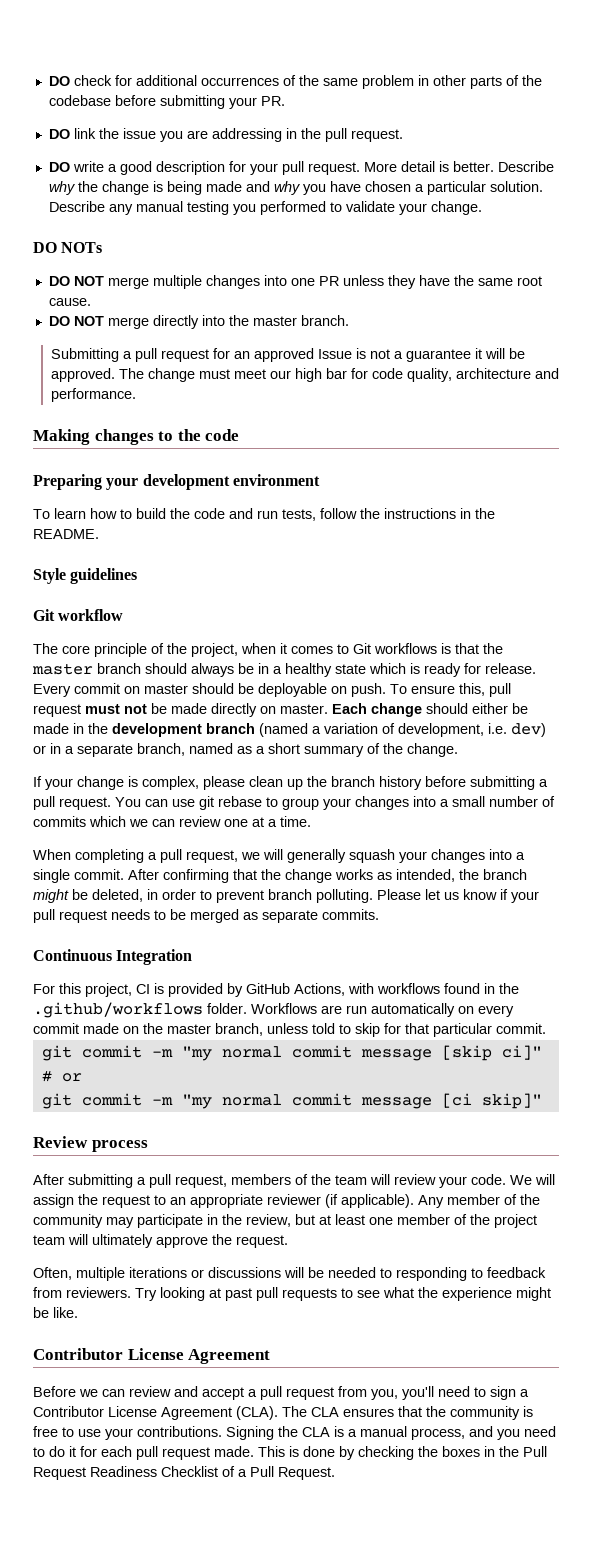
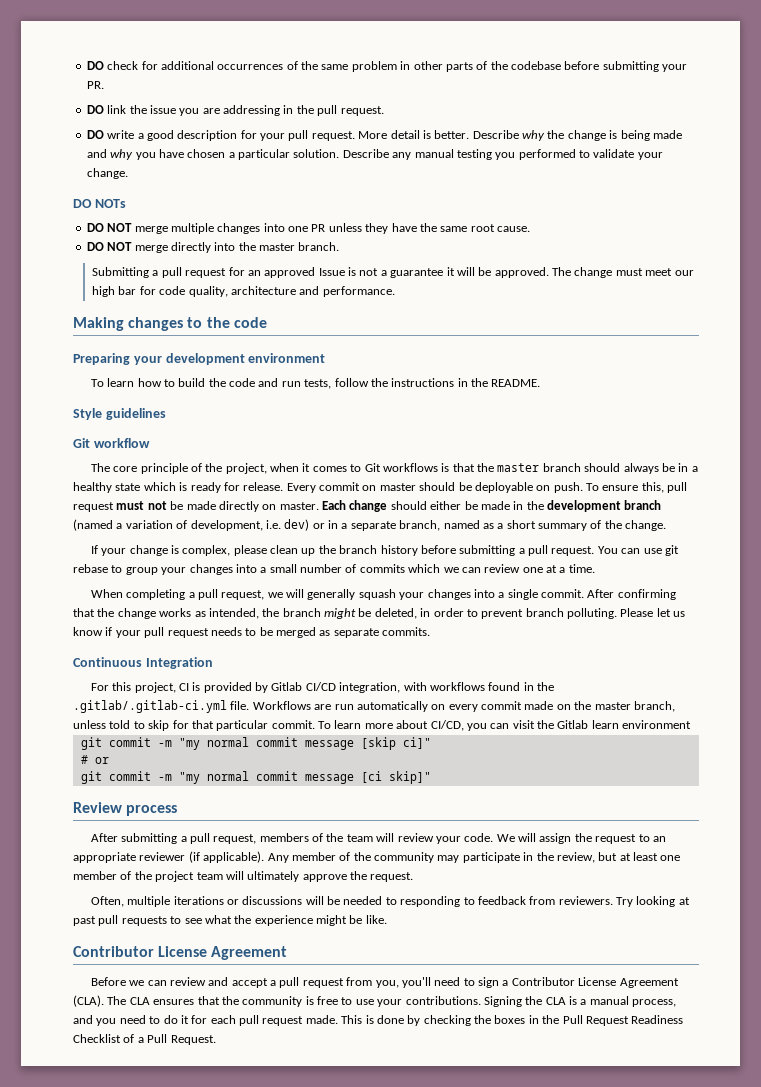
[246,983,345,996] GitHub Actions, -> [271,682,401,693] Gitlab CI/CD integration,
[33,1002,247,1018] .github/workflows folder. -> [73,700,250,713] .gitlab/.gitlab-ci.yml file.
(546, 1028) none -> [318,720,692,731] To learn more about CI/CD, you can visit the Gitlab learn environment

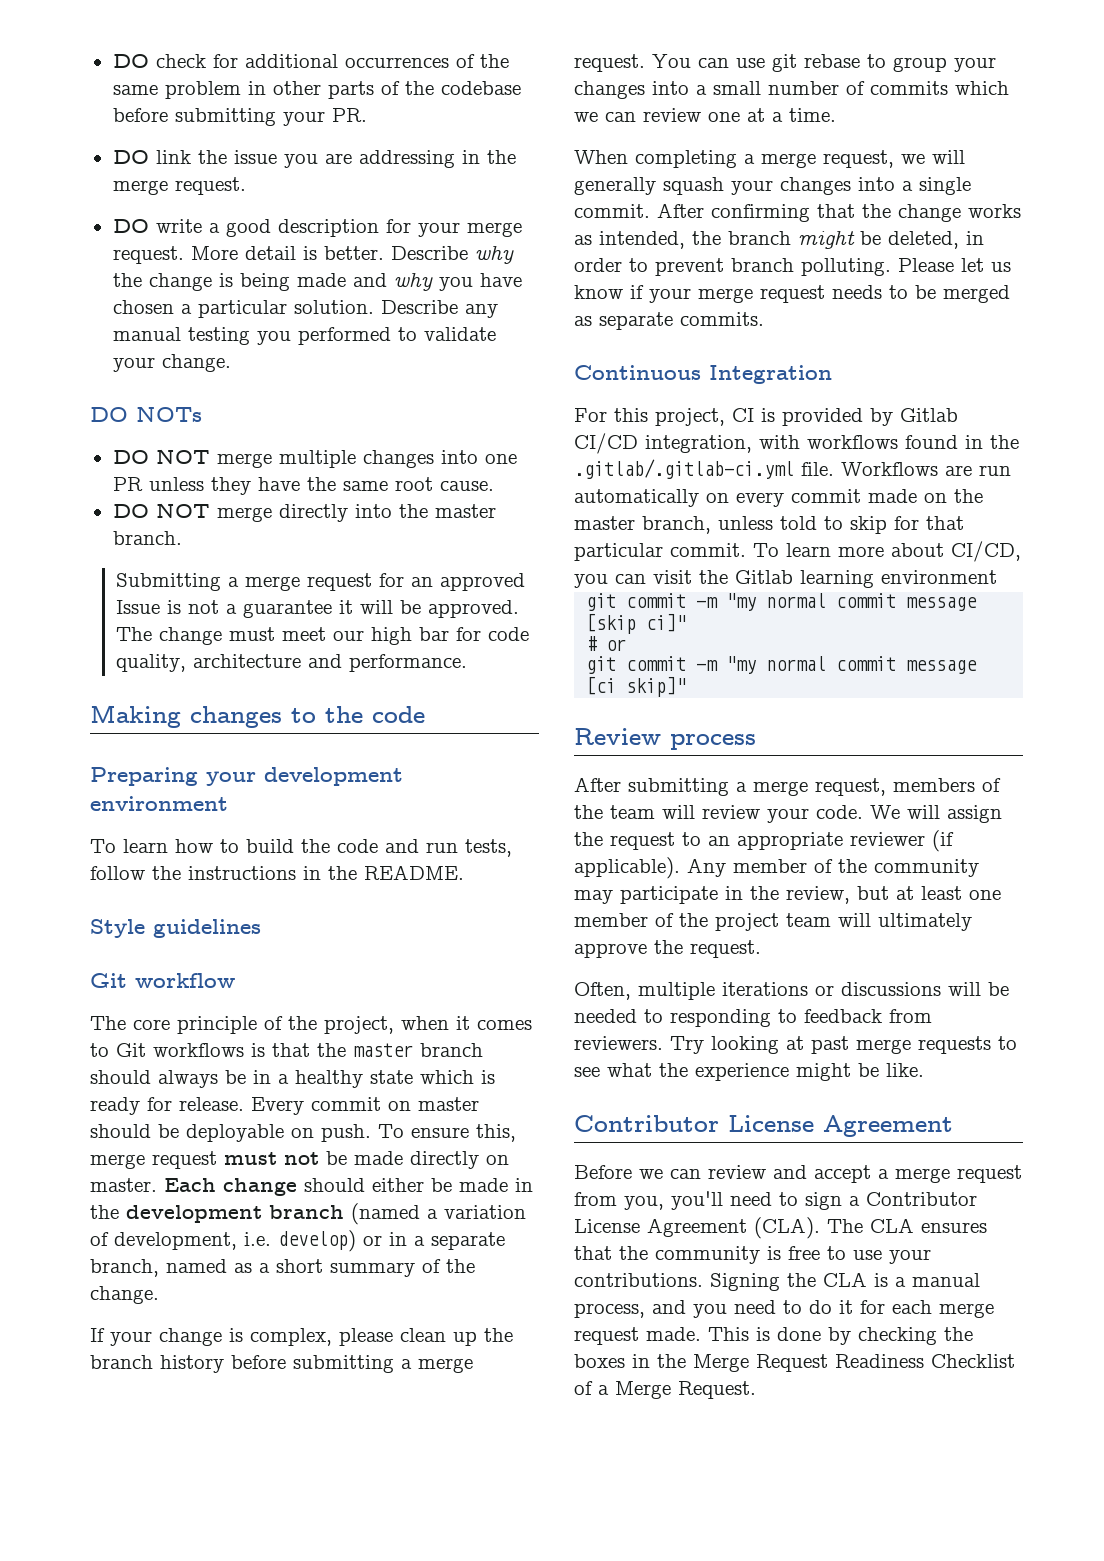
[317,105,338,116] pull -> [112,180,168,195] merge
[288,130,309,141] pull -> [466,222,522,237] merge
[161,267,182,278] pull -> [245,576,301,591] merge
[667,482,688,493] pull -> [90,1154,145,1169] merge
[284,519,310,531] dev) -> [278,1230,356,1252] develop)
[528,545,549,556] pull -> [418,1358,473,1373] merge
[197,589,218,600] pull -> [761,153,816,168] merge
[144,627,165,638] pull -> [698,288,753,303] merge
[591,720,619,729] learn -> [800,570,874,588] learning
[189,833,210,844] pull -> [753,781,808,796] merge
[98,915,119,926] pull -> [856,1039,911,1054] merge
[279,977,300,988] pull -> [895,1168,950,1183] merge
[239,1015,259,1026] pull -> [939,1303,994,1318] merge
[562,1015,583,1024] Pull -> [693,1354,749,1372] Merge
[147,1034,168,1043] Pull -> [615,1381,671,1399] Merge

